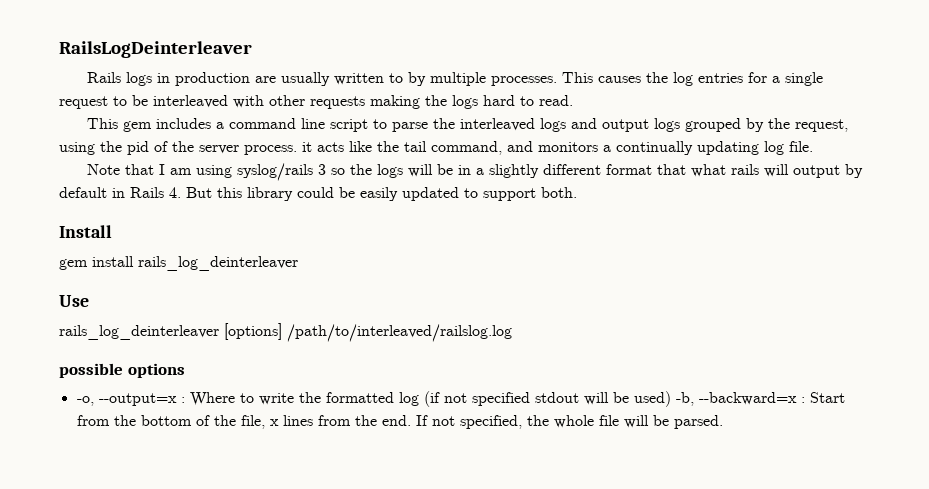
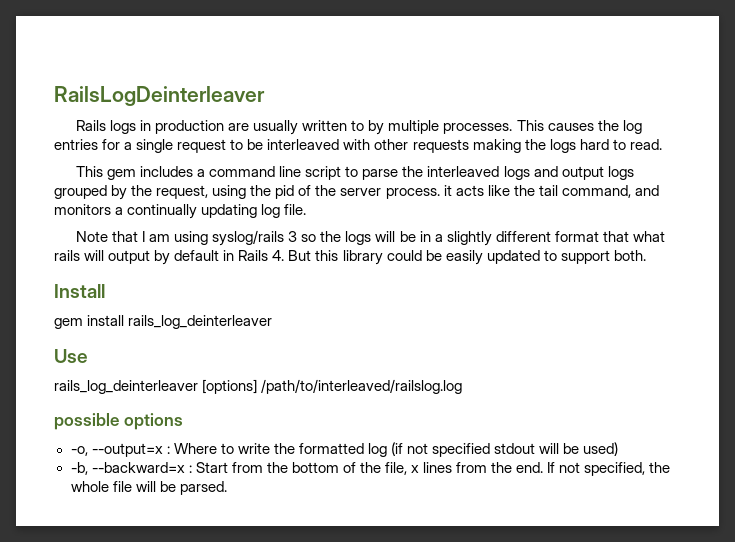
(671, 399) none -> (619, 449) //

